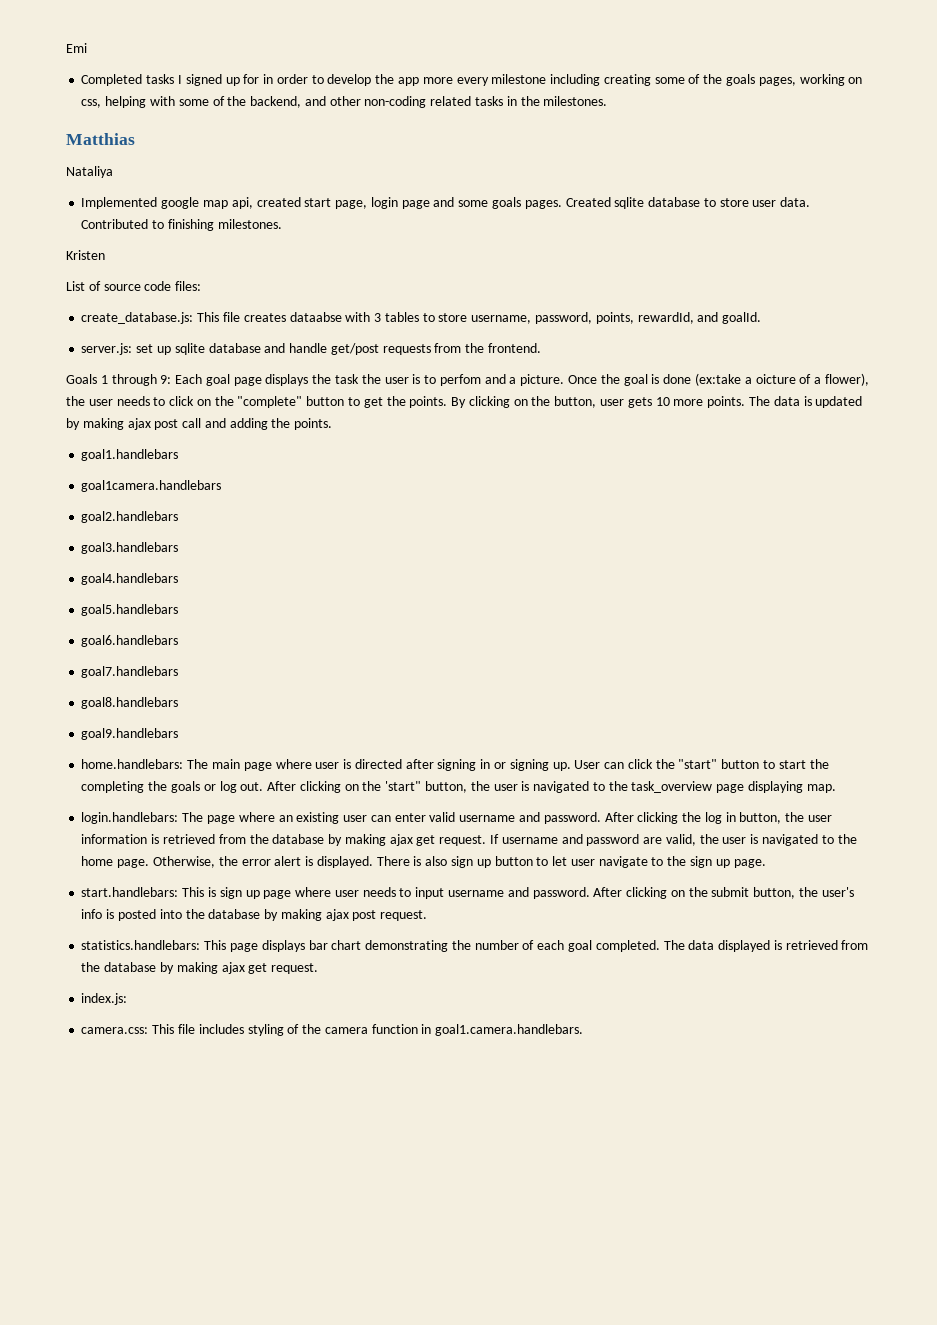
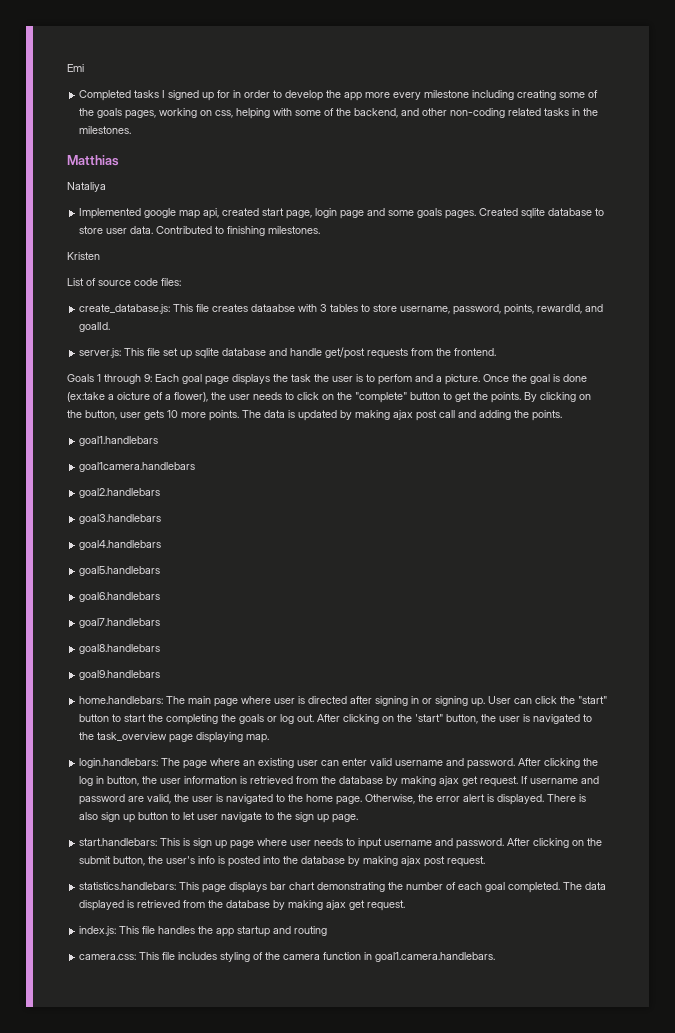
(133, 349) none -> [124,348,161,356] This file
(128, 999) none -> [119,926,328,937] This file handles the app startup and routing

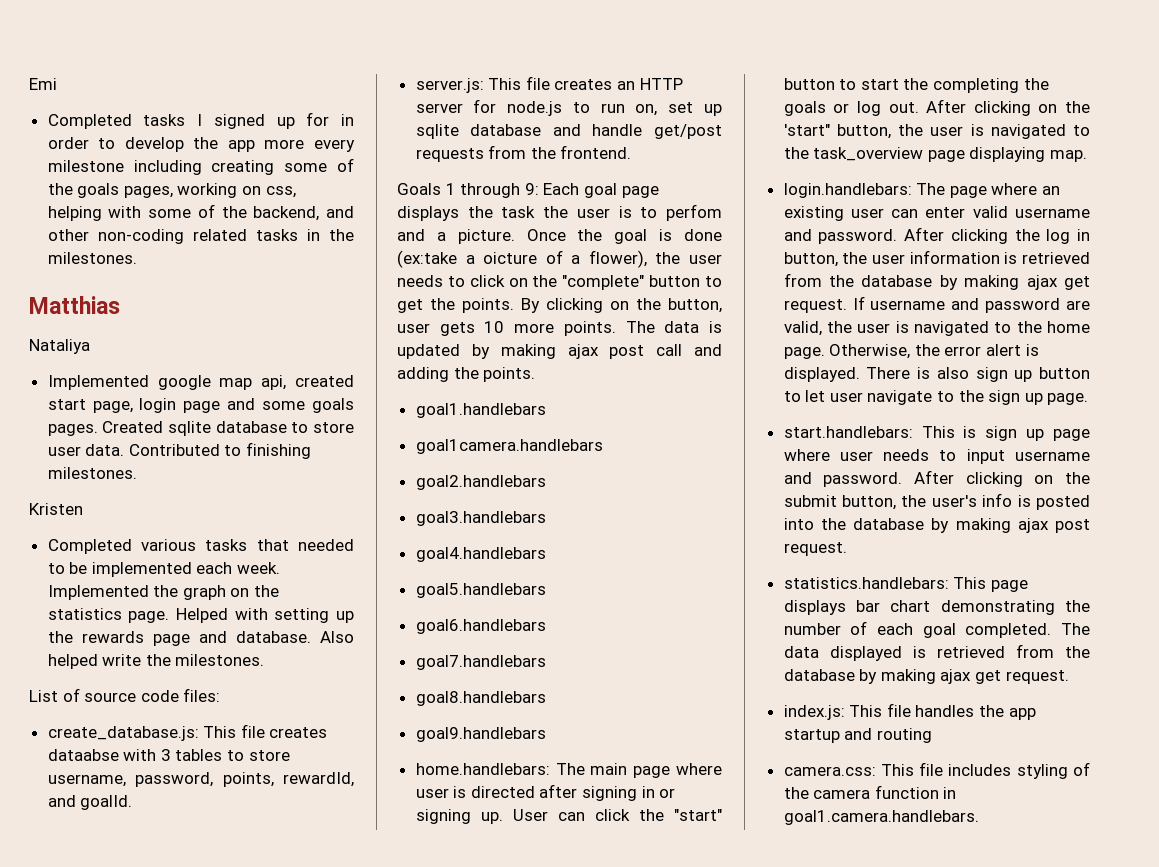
(100, 256) none -> [47,539,354,554] [47,562,281,577] [47,585,280,600] [47,608,355,623] [47,631,354,646] [47,654,265,669] // Completed various tasks that needed to be implemented each week. Implemented the graph on the statistics page. Helped with setting up the rewards page and database. Also helped write the milestones.
(161, 352) none -> [554,78,683,90] [415,99,658,116] creates an HTTP server for node.js to run on,

